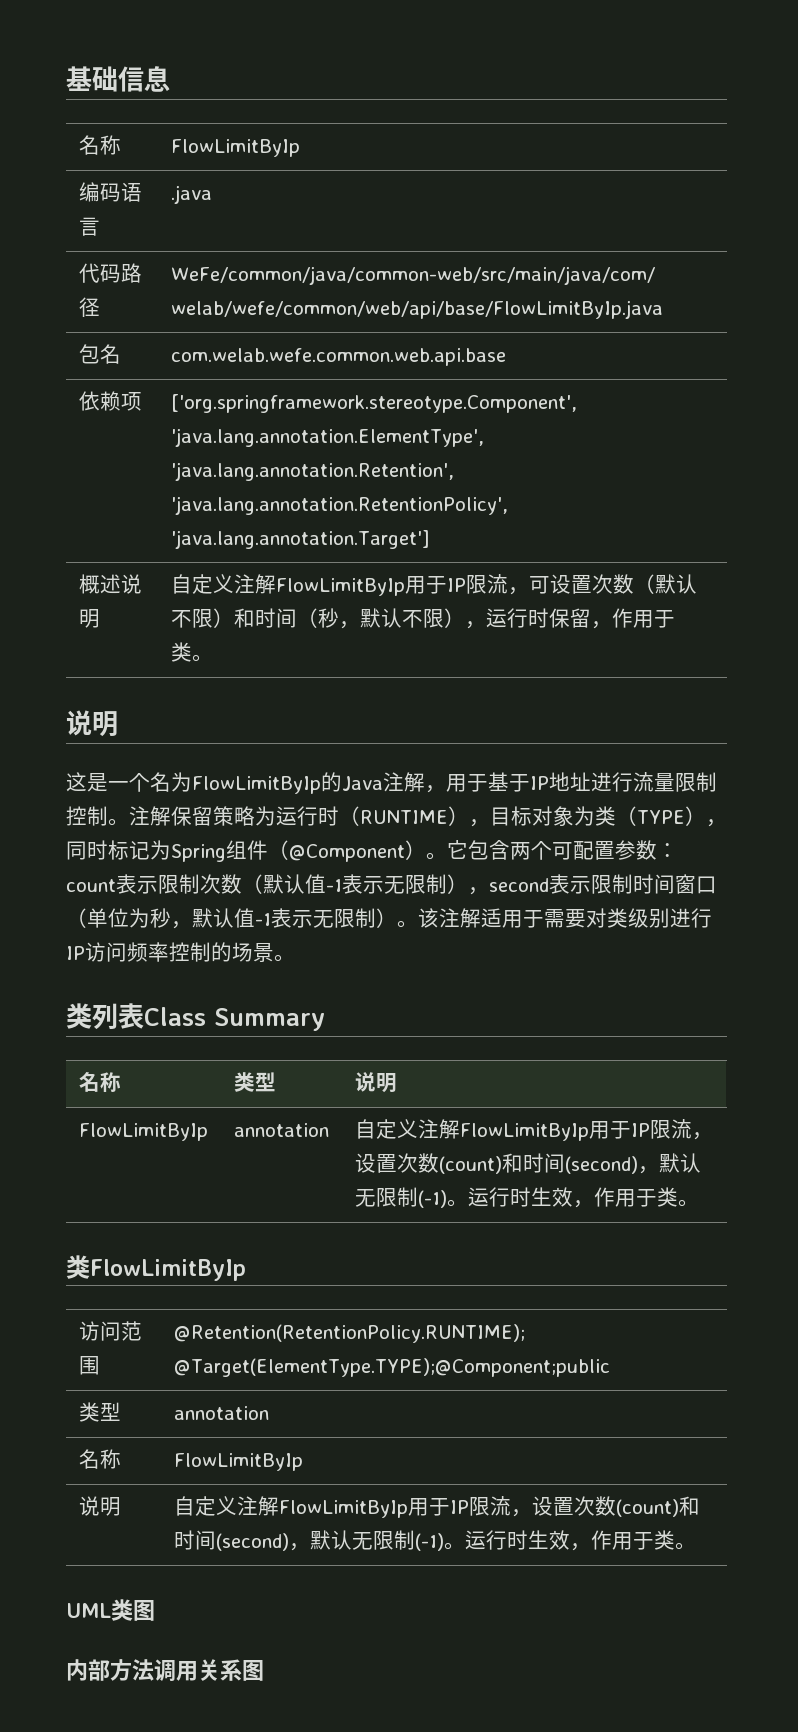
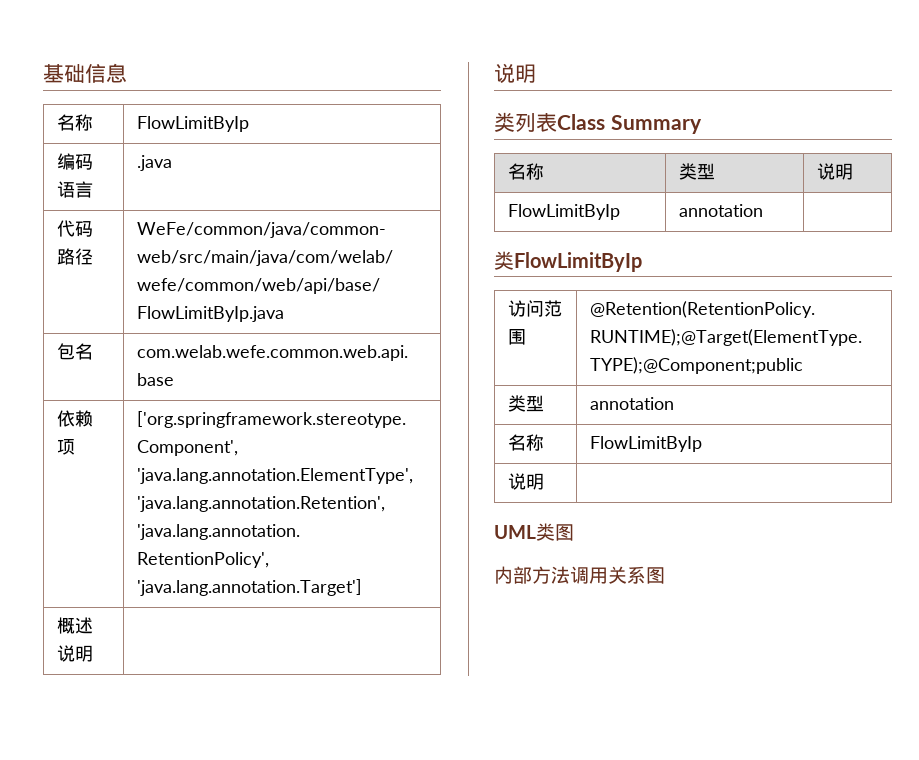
[170,574,697,596] [170,608,675,629] [170,642,213,662] [66,710,118,737] [66,772,717,794] [66,806,727,827] [66,840,678,862] [66,874,717,895] [66,908,712,929] [66,942,295,962] 自定义注解FlowLimitByIp用于IP限流，可设置次数（默认不限）和时间（秒，默认不限），运行时保留，作用于类。 // 说明 // 这是一个名为FlowLimitByIp的Java注解，用于基于IP地址进行流量限制控制。注解保留策略为运行时（RUNTIME），目标对象为类（TYPE），同时标记为Spring组件（@Component）。它包含两个可配置参数：count表示限制次数（默认值-1表示无限制），second表示限制时间窗口（单位为秒，默认值-1表示无限制）。该注解适用于需要对类级别进行IP访问频率控制的场景。 -> [494,63,536,83] // 说明
[354,1119,713,1141] [354,1153,701,1174] [354,1187,699,1208] 自定义注解FlowLimitByIp用于IP限流，设置次数(count)和时间(second)，默认无限制(-1)。运行时生效，作用于类。 -> (764, 210) none
[173,1496,700,1518] [173,1530,696,1551] 自定义注解FlowLimitByIp用于IP限流，设置次数(count)和时间(second)，默认无限制(-1)。运行时生效，作用于类。 -> (545, 481) none

